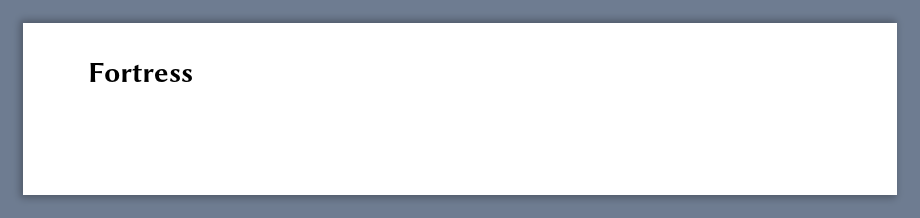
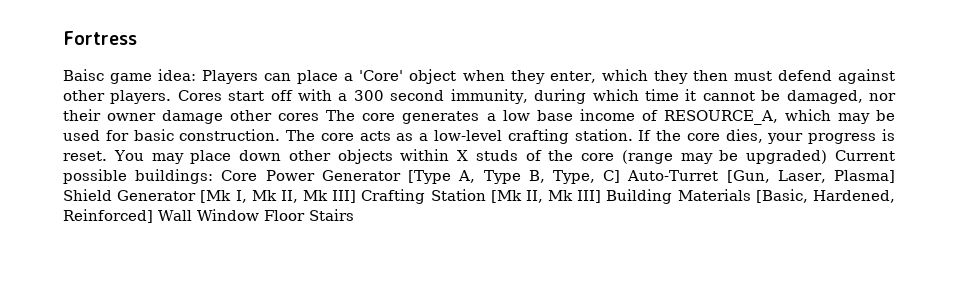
(193, 72) none -> [63,69,895,84] [63,89,896,104] [63,109,895,125] [63,129,896,144] [63,149,895,164] [63,169,896,184] [63,189,895,204] [63,209,354,223] // Baisc game idea: Players can place a 'Core' object when they enter, which they then must defend against other players. Cores start off with a 300 second immunity, during which time it cannot be damaged, nor their owner damage other cores The core generates a low base income of RESOURCE_A, which may be used for basic construction. The core acts as a low-level crafting station. If the core dies, your progress is reset. You may place down other objects within X studs of the core (range may be upgraded) Current possible buildings: Core Power Generator [Type A, Type B, Type, C] Auto-Turret [Gun, Laser, Plasma] Shield Generator [Mk I, Mk II, Mk III] Crafting Station [Mk II, Mk III] Building Materials [Basic, Hardened, Reinforced] Wall Window Floor Stairs

